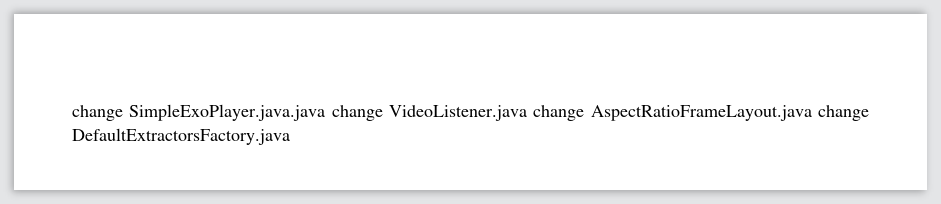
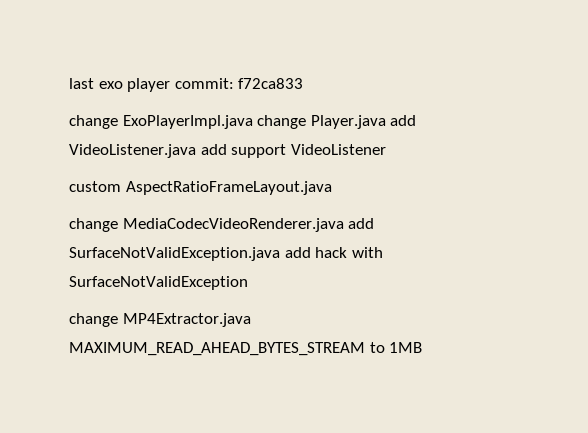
[72,104,869,121] [72,128,290,145] change SimpleExoPlayer.java.java change VideoListener.java change AspectRatioFrameLayout.java change DefaultExtractorsFactory.java -> [69,78,304,92] [69,115,417,129] [69,144,386,158] [69,181,332,195] [69,218,375,232] [69,247,383,261] [69,276,248,290] [69,313,251,327] [69,342,423,356] last exo player commit: f72ca833 // change ExoPlayerImpl.java change Player.java add VideoListener.java add support VideoListener // custom AspectRatioFrameLayout.java // change MediaCodecVideoRenderer.java add SurfaceNotValidException.java add hack with SurfaceNotValidException // change MP4Extractor.java MAXIMUM_READ_AHEAD_BYTES_STREAM to 1MB

